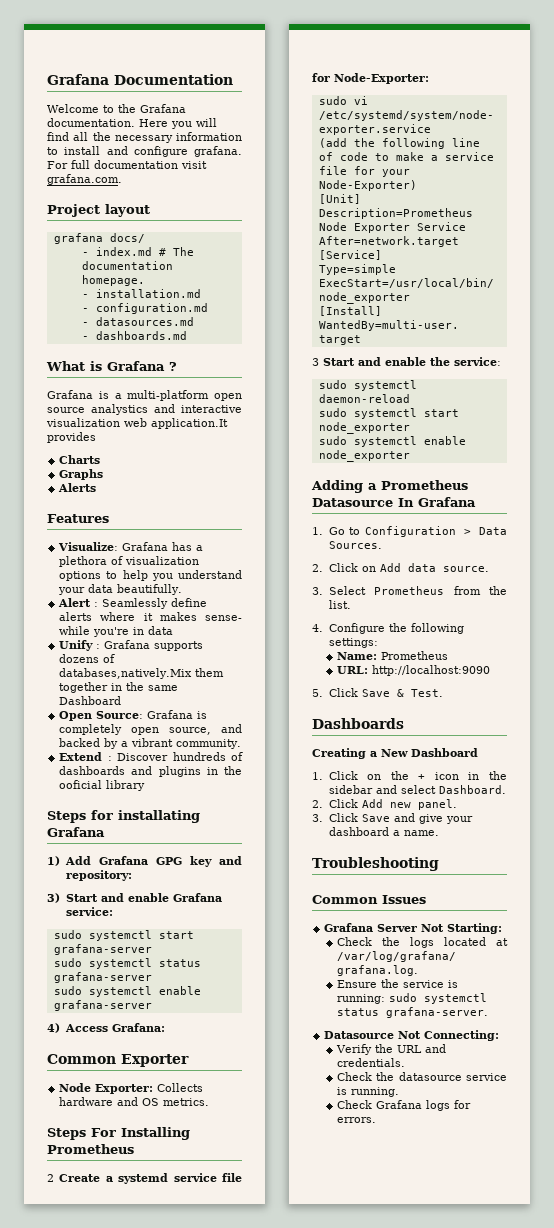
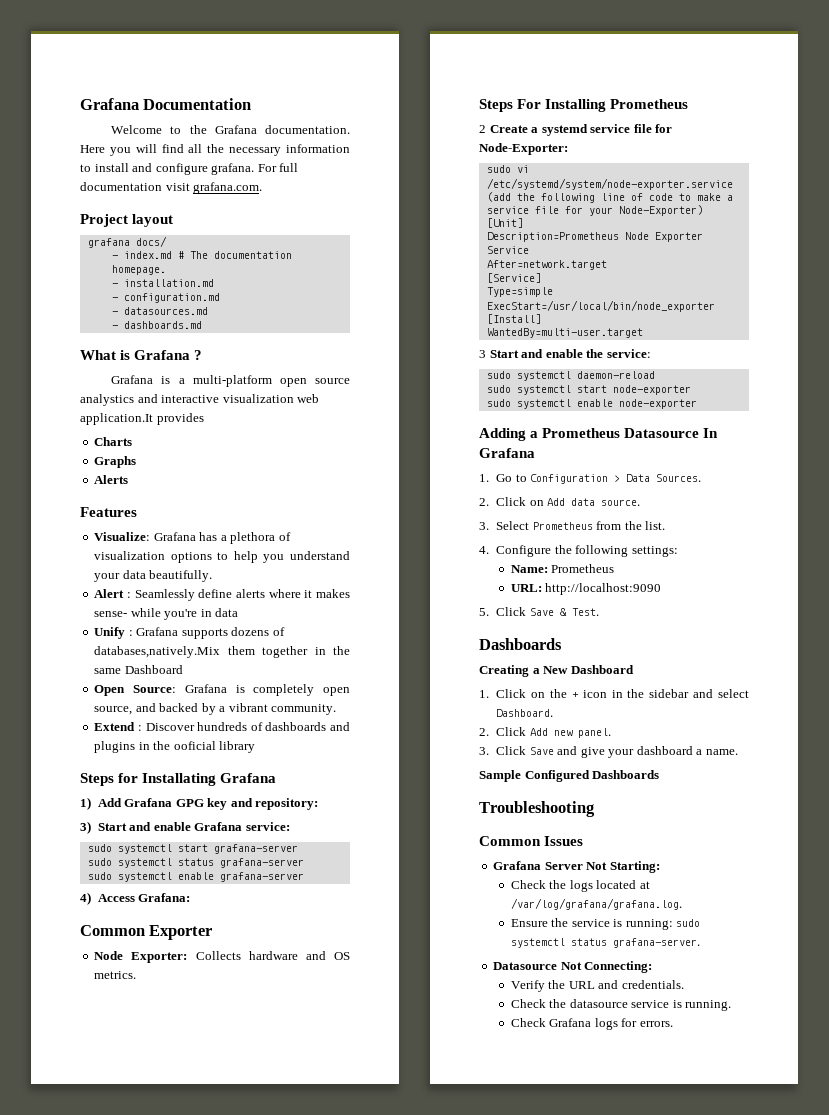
[118,810,200,823] installating -> [142,773,217,786] Installating
[318,422,410,434] [318,436,466,447] [318,450,410,462] node_exporter // sudo systemctl enable node_exporter -> [612,385,691,395] [486,399,697,409] node-exporter // sudo systemctl enable node-exporter
(439, 833) none -> [479,770,660,782] // Sample Configured Dashboards

